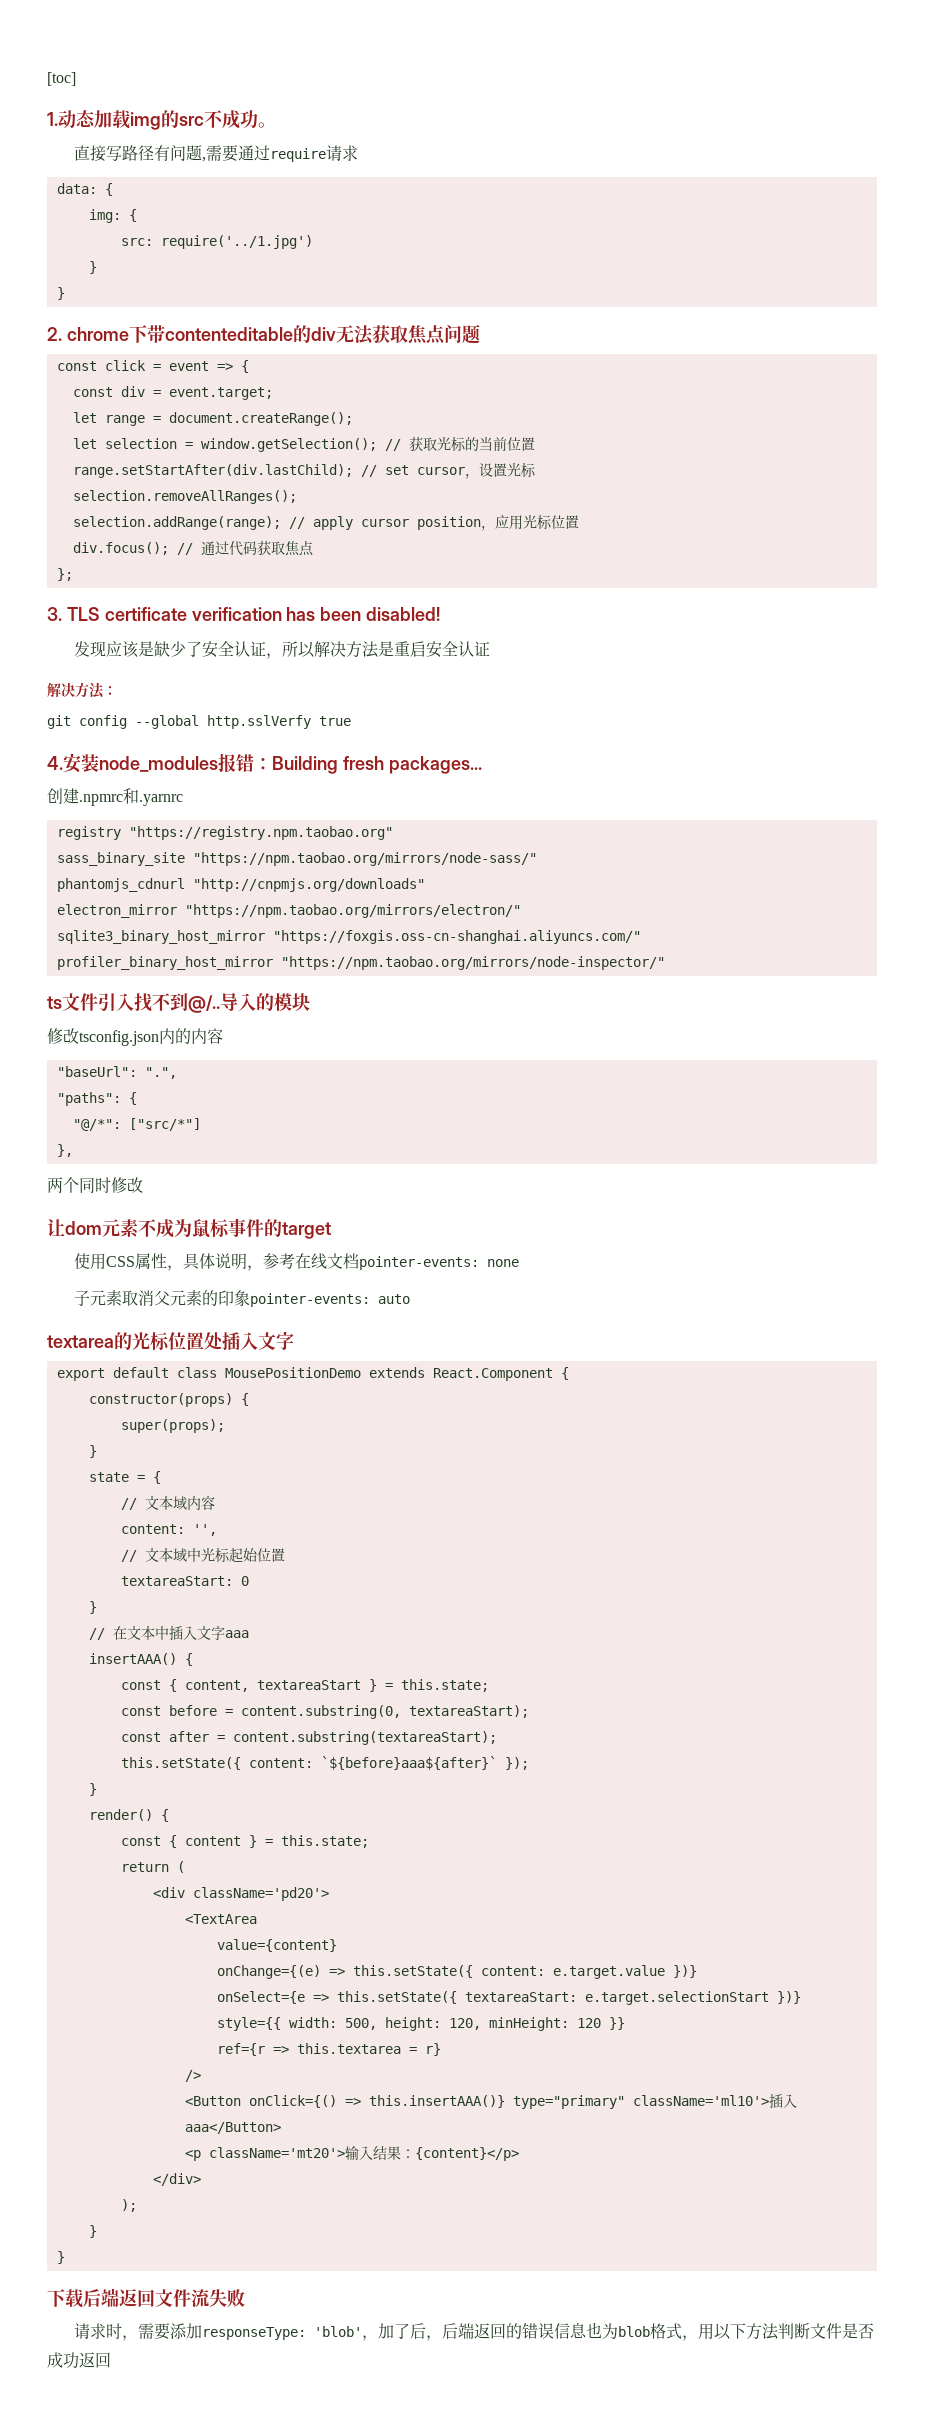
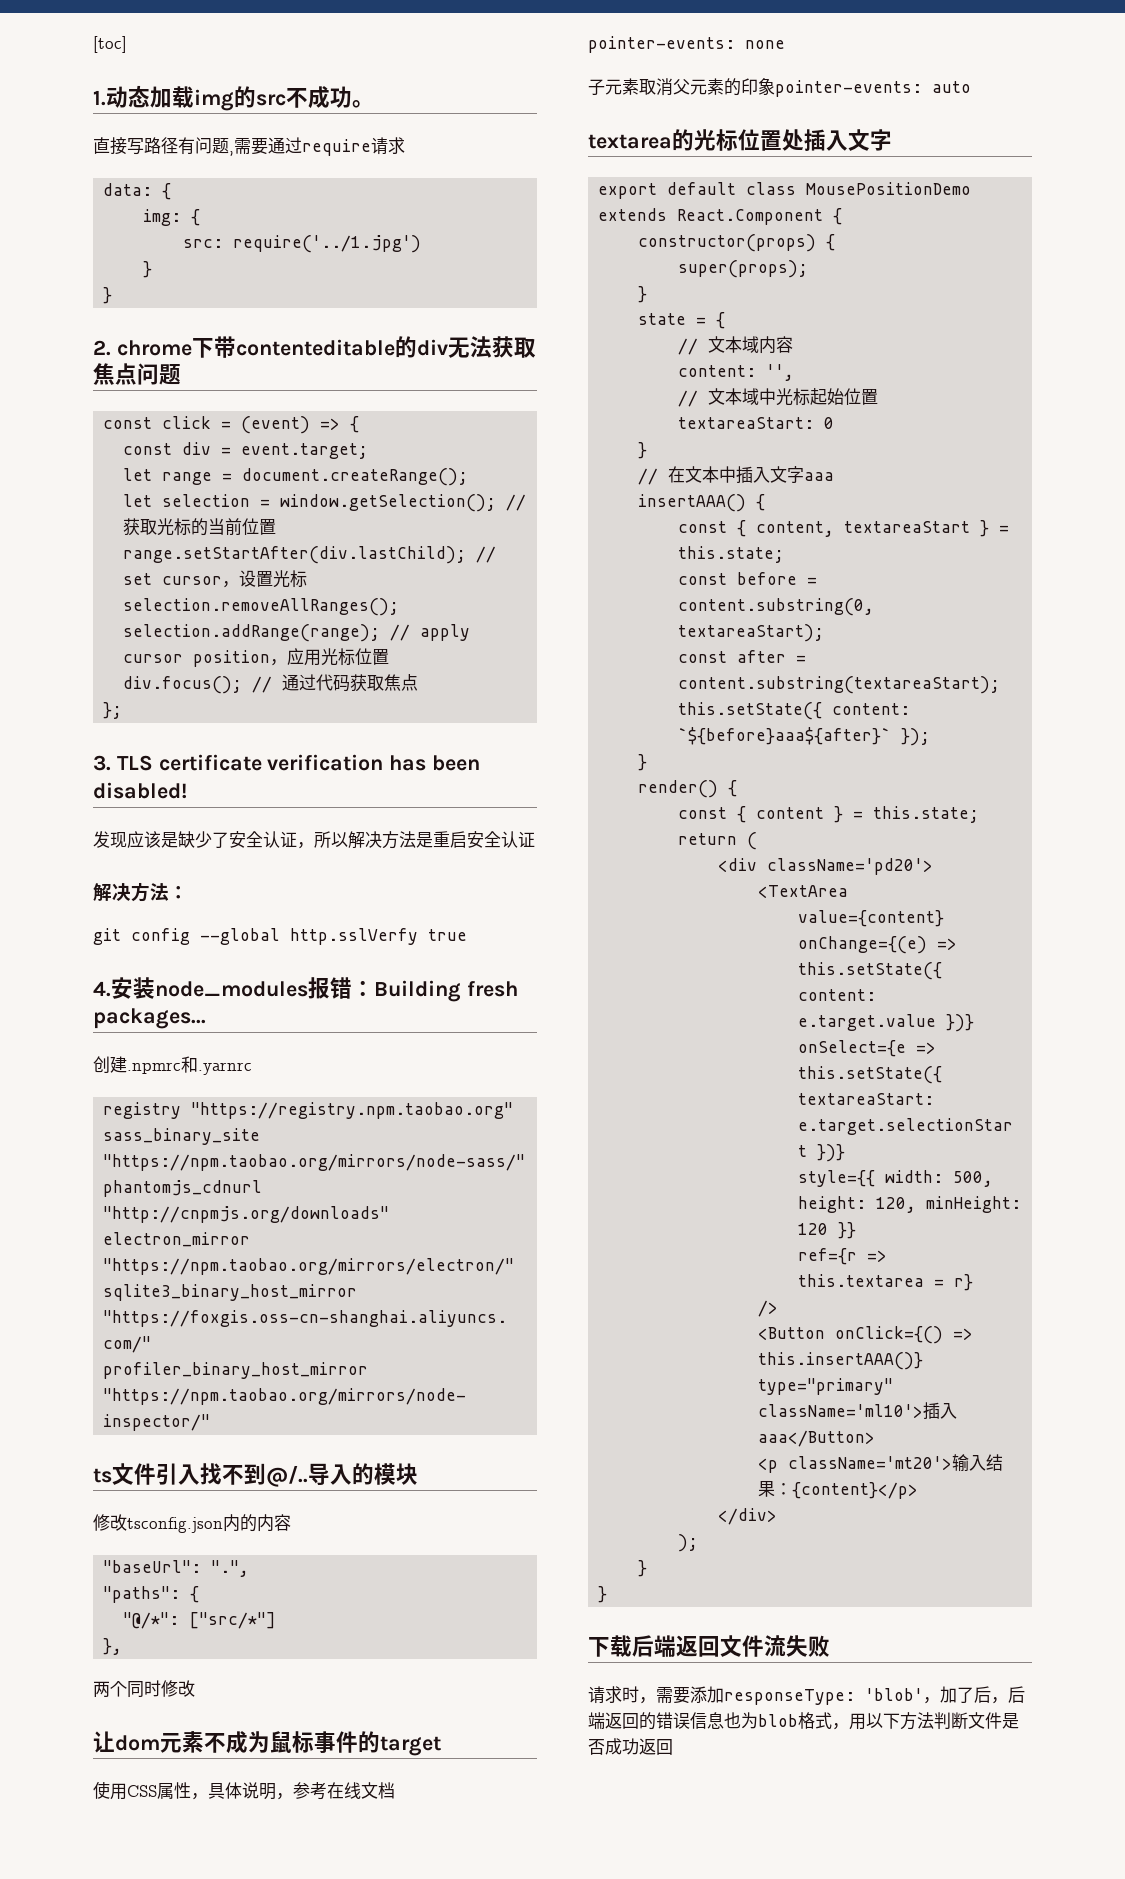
[168,361,209,371] event -> [241,416,311,434] (event)

